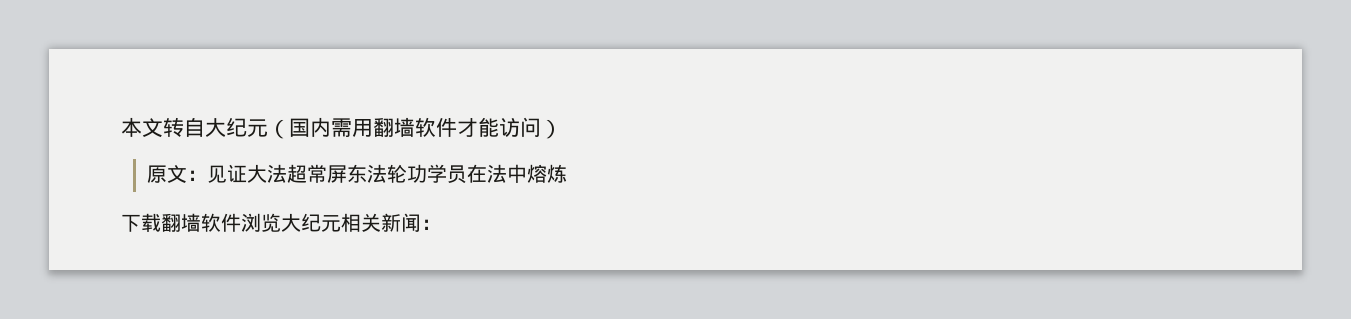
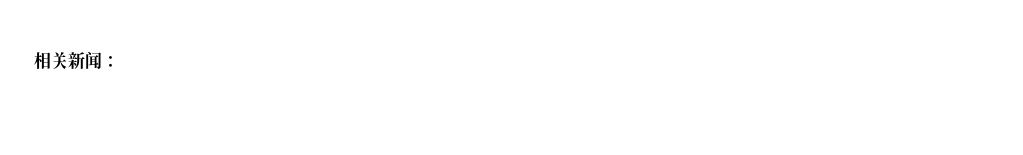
[121,117,562,139] [147,164,568,184] [121,213,341,232] 本文转自大纪元（国内需用翻墙软件才能访问） // 原文：见证大法超常屏东法轮功学员在法中熔炼 // 下载翻墙软件浏览大纪元 -> (34, 60) none

